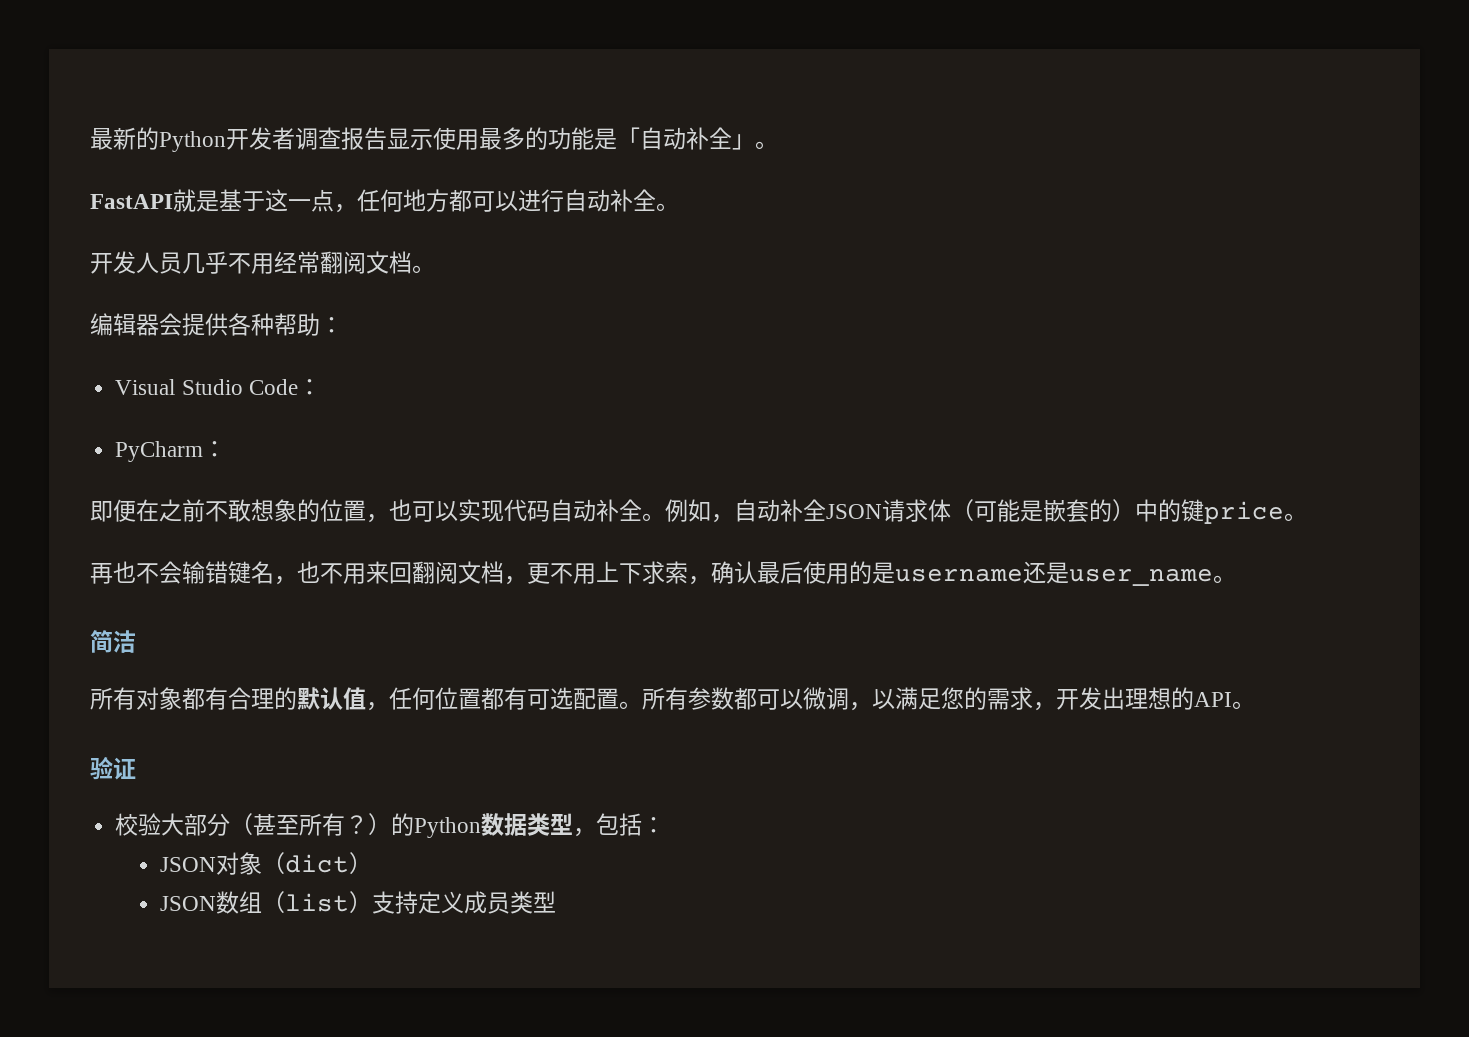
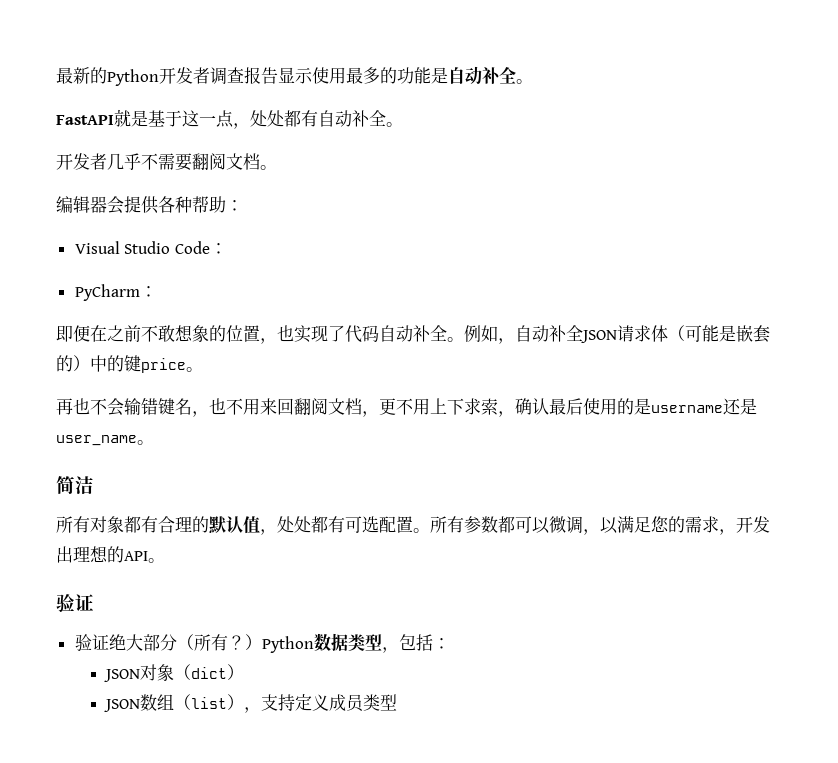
[617,127,755,150] 「自动补全」 -> [448,66,516,84] 自动补全
[357,189,564,212] 任何地方都可以进行 -> [250,110,318,127] 处处都有
[136,251,320,274] 人员几乎不用经常 -> [90,153,192,171] 者几乎不需要
[412,499,504,522] 可以实现 -> [294,325,345,343] 实现了
[389,687,481,710] 任何位置 -> [277,516,311,533] 处处
[115,813,162,836] 校验 -> [74,634,126,651] 验证绝
[253,814,300,836] 甚至 -> (194, 642) none
[391,813,415,836] 的 -> (262, 642) none
(373, 902) none -> [244,707,262,713] ，

